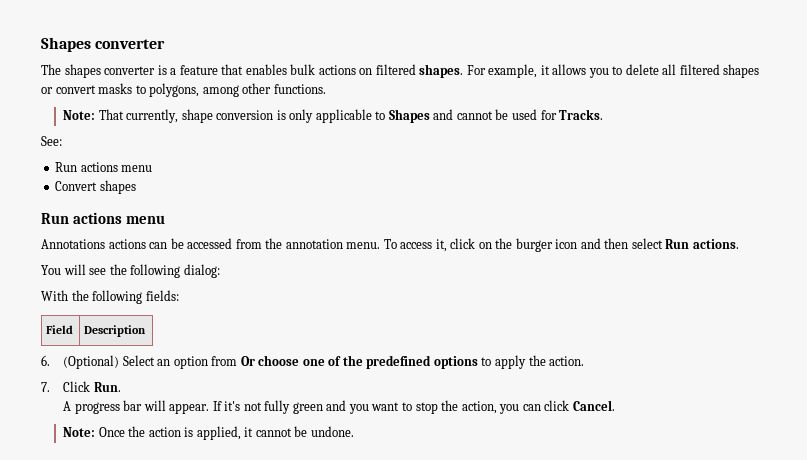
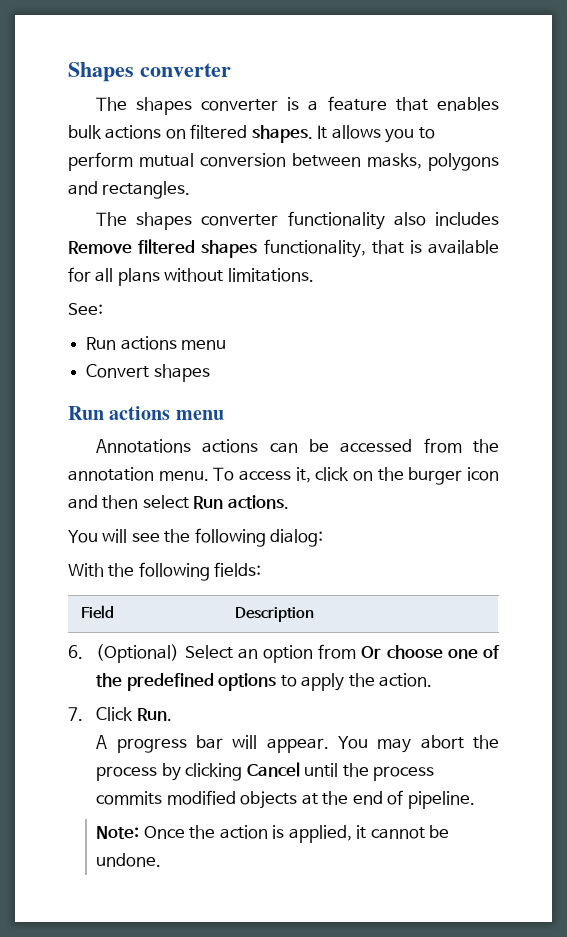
[466,64,760,78] [41,83,326,97] [63,109,604,123] For example, it allows you to delete all filtered shapes or convert masks to polygons, among other functions. // Note: That currently, shape conversion is only applicable to Shapes and cannot be used for Tracks. -> [317,125,435,143] [68,152,499,171] [68,181,191,199] [95,211,500,230] [68,239,500,258] [68,267,314,286] It allows you to perform mutual conversion between masks, polygons and rectangles. // The shapes converter functionality also includes Remove filtered shapes functionality, that is available for all plans without limitations.
[212,400,615,414] If it's not fully green and you want to stop the action, you can click Cancel. -> [338,735,500,753] [96,762,435,781] [96,790,475,809] You may abort the process by clicking Cancel until the process commits modified objects at the end of pipeline.

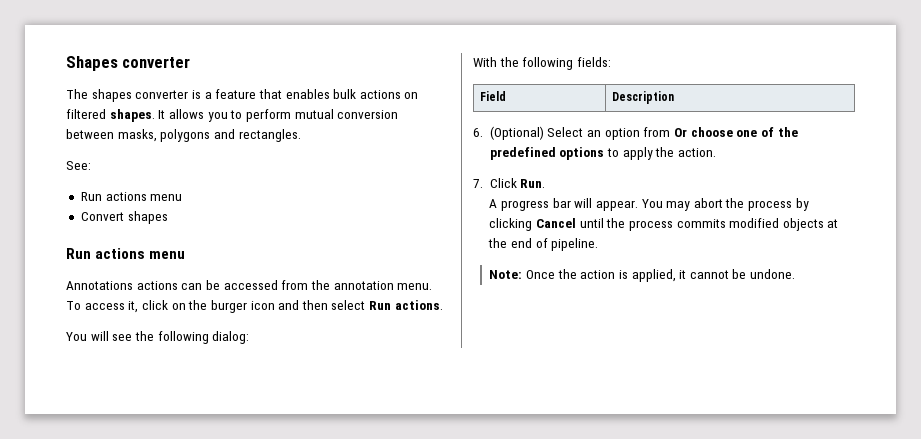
[95,211,500,230] [68,239,500,258] [68,267,314,286] // The shapes converter functionality also includes Remove filtered shapes functionality, that is available for all plans without limitations. -> (301, 135) none

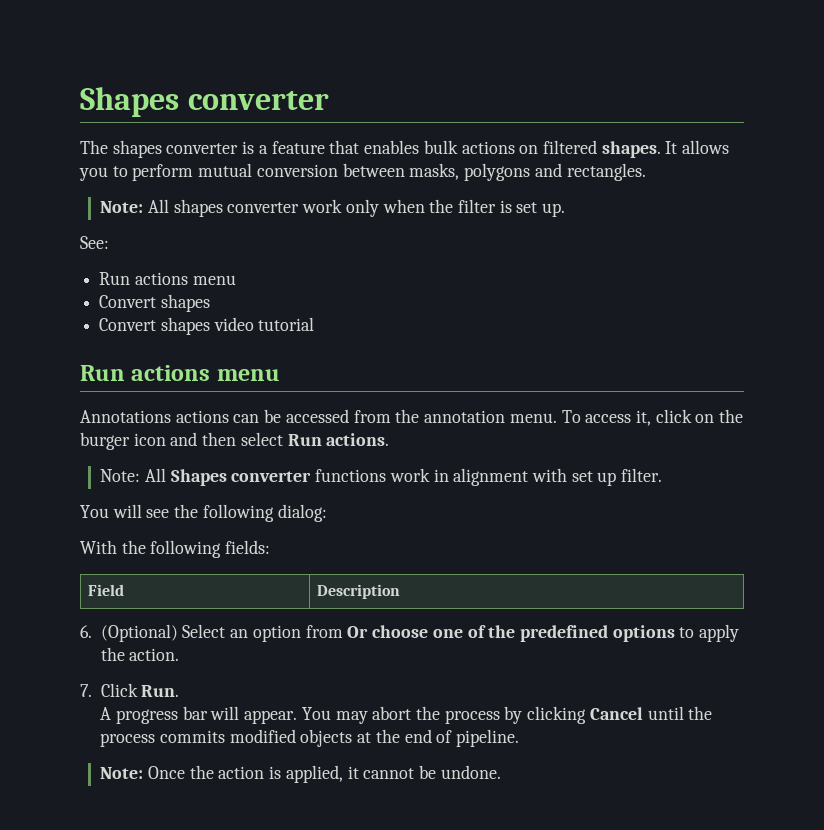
(301, 135) none -> [100,199,566,217] // Note: All shapes converter work only when the filter is set up.
(168, 217) none -> [99,317,315,335] // Convert shapes video tutorial
(443, 305) none -> [100,468,663,486] // Note: All Shapes converter functions work in alignment with set up filter.

